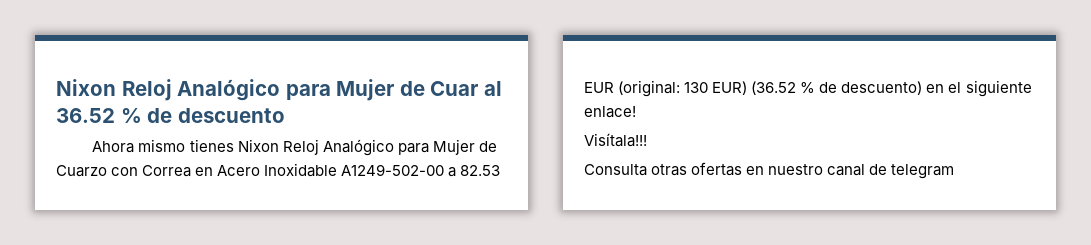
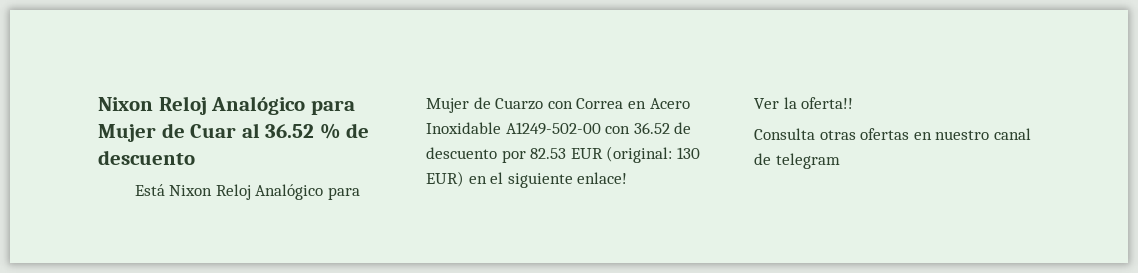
[92,139,234,153] Ahora mismo tienes -> [134,184,165,196] Está
[448,167,457,177] a -> [605,122,692,134] [426,147,526,163] con 36.52 de descuento por
[751,81,923,95] (36.52 % de descuento) -> (464, 179) none
[584,133,647,147] Visítala!!! -> [754,97,854,109] Ver la oferta!!

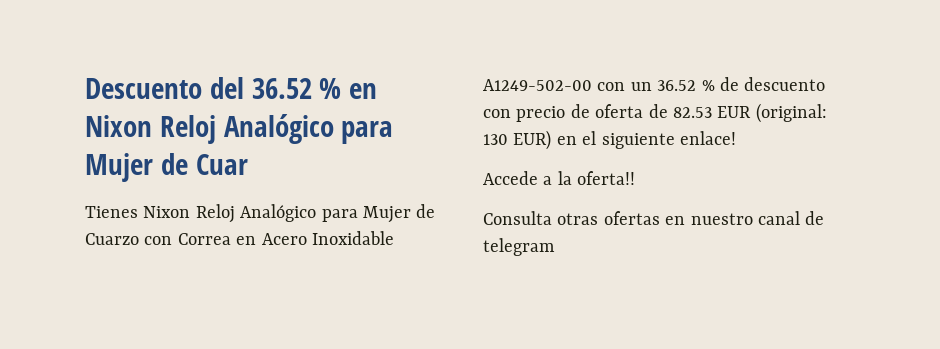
(98, 104) none -> [85,77,378,99] Descuento del 36.52 % en
[241,123,370,139] [98,150,195,165] [134,184,165,196] al 36.52 % de descuento // Está -> [85,206,138,218] // Tienes
[633,122,692,134] [426,147,526,163] 36.52 de descuento por -> [630,77,826,91] [483,104,668,122] un 36.52 % de descuento con precio de oferta de
[754,98,779,109] Ver -> [483,171,553,185] Accede a

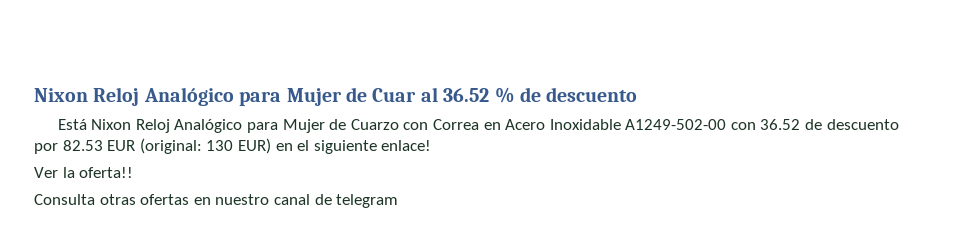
[85,77,378,99] Descuento del 36.52 % en -> (34, 95) none
[85,206,138,218] // Tienes -> [420,87,638,103] [57,119,87,130] al 36.52 % de descuento // Está
[630,77,826,91] [483,104,668,122] un 36.52 % de descuento con precio de oferta de -> [760,119,899,130] [34,143,58,154] 36.52 de descuento por
[483,171,553,185] Accede a -> [34,167,58,178] Ver

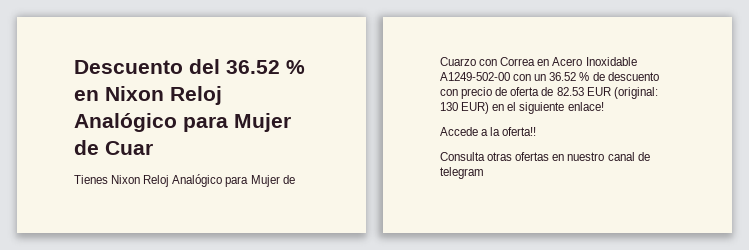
(34, 95) none -> [74,59,305,74] [74,90,99,101] Descuento del 36.52 % en
[420,87,638,103] [57,119,87,130] al 36.52 % de descuento // Está -> [74,175,108,184] // Tienes
[760,119,899,130] [34,143,58,154] 36.52 de descuento por -> [534,72,659,81] [440,87,554,99] un 36.52 % de descuento con precio de oferta de
[34,167,58,178] Ver -> [440,127,489,136] Accede a

